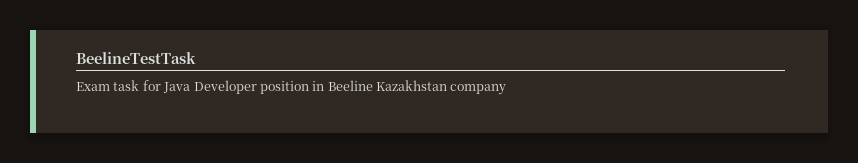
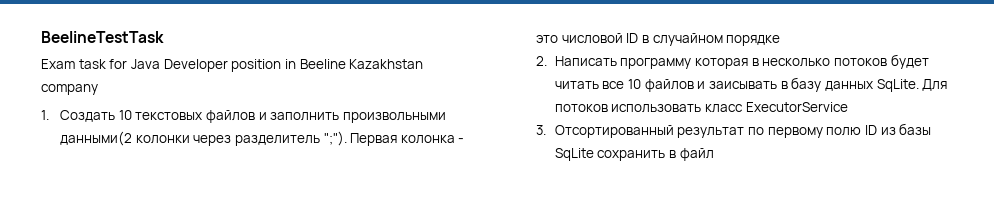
(507, 89) none -> [41,110,446,123] [59,131,465,146] [535,33,781,46] [535,54,929,69] [554,77,948,92] [554,102,848,113] [535,123,932,138] [554,148,714,161] // 1. Создать 10 текстовых файлов и заполнить произвольными данными(2 колонки через разделитель ";"). Первая колонка - это числовой ID в случайном порядке // 2. Написать программу которая в несколько потоков будет читать все 10 файлов и заисывать в базу данных SqLite. Для потоков использовать класс ExecutorService // 3. Отсортированный результат по первому полю ID из базы SqLite сохранить в файл

